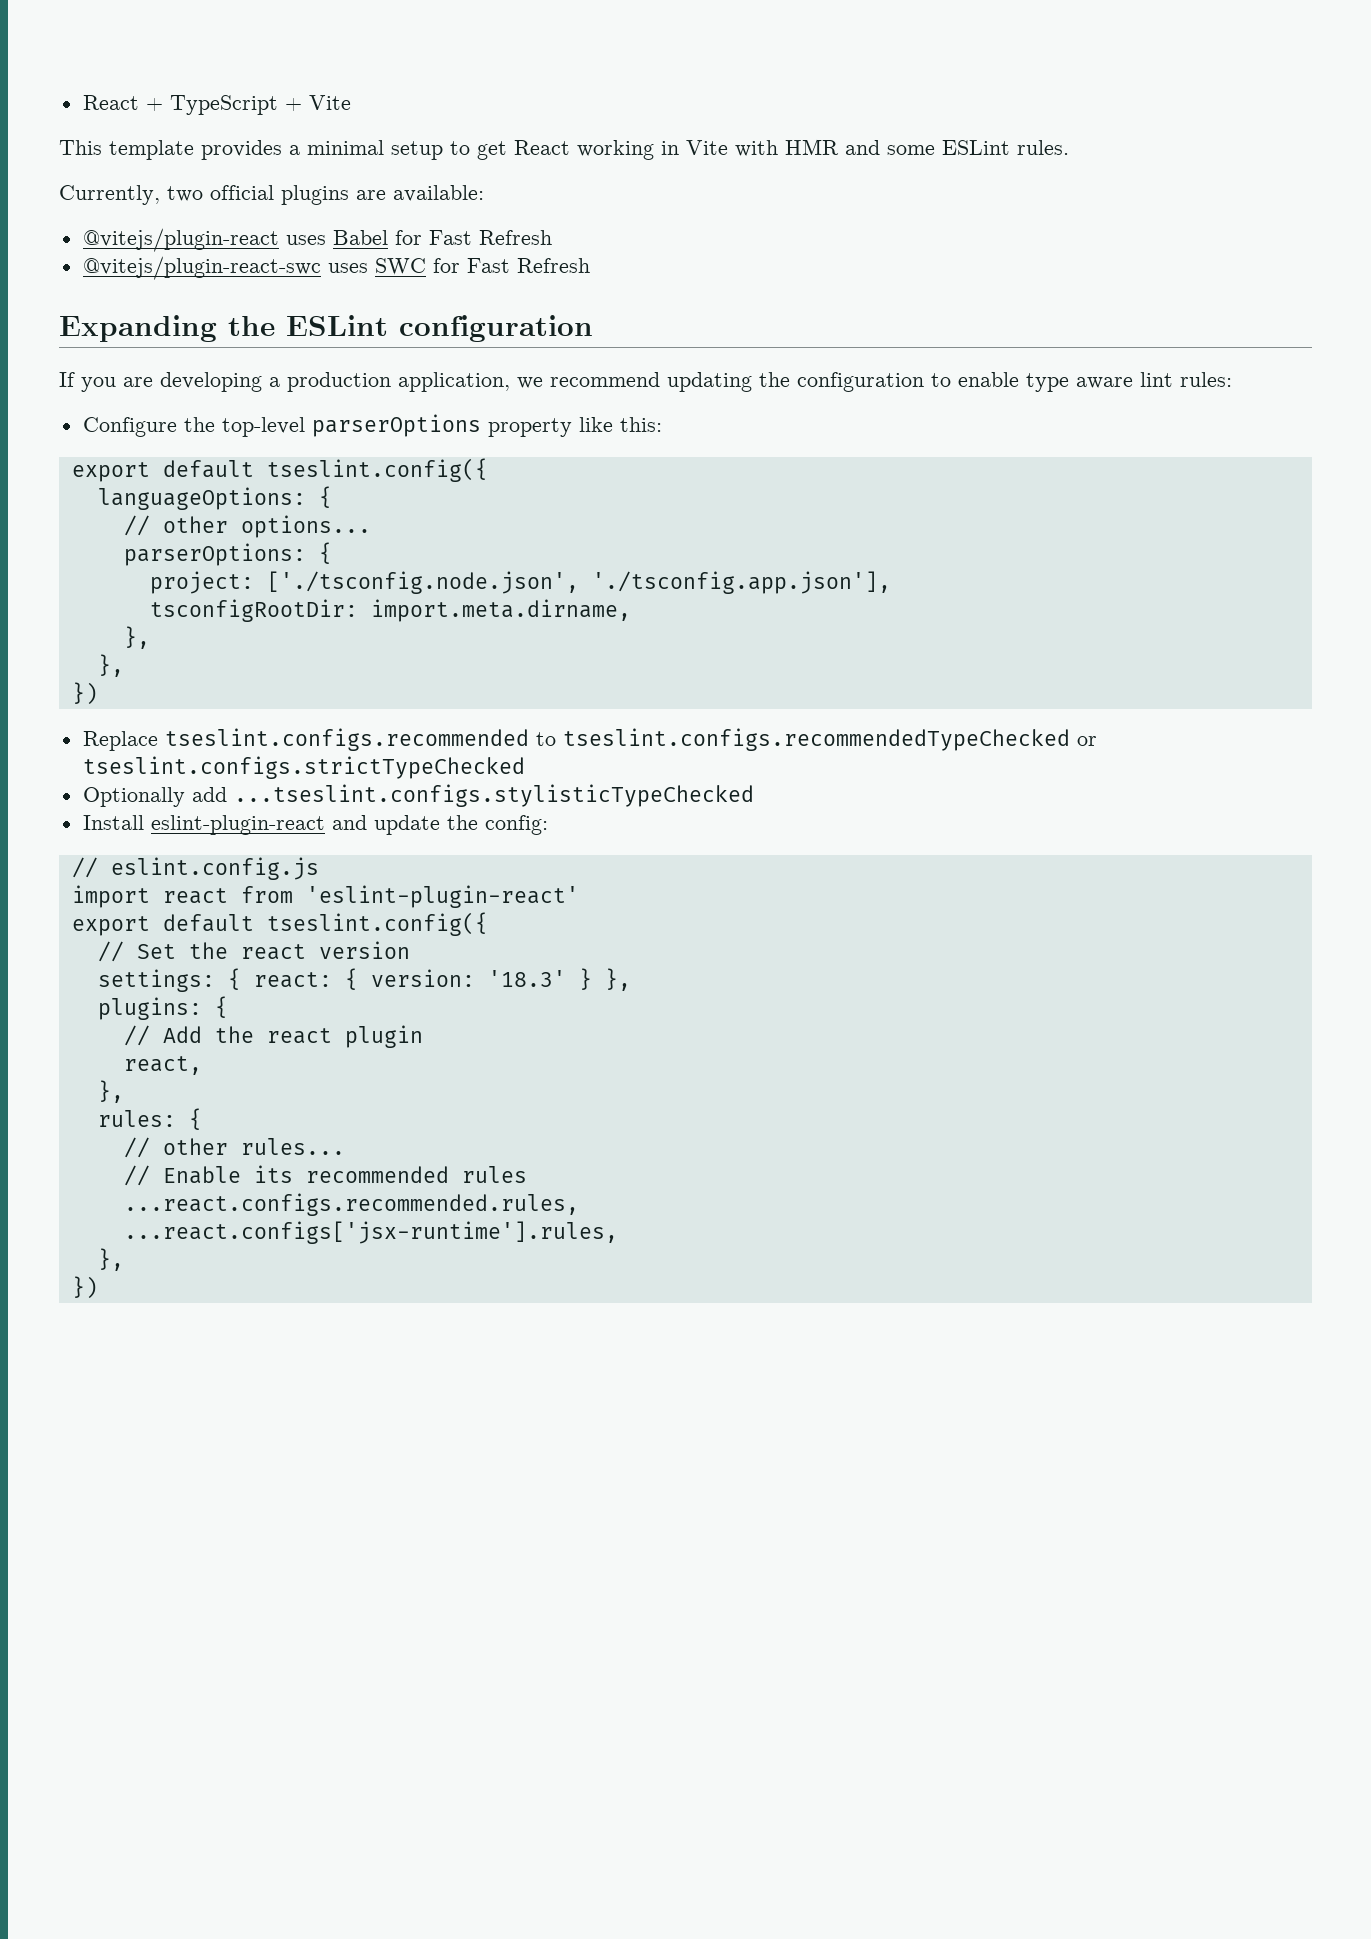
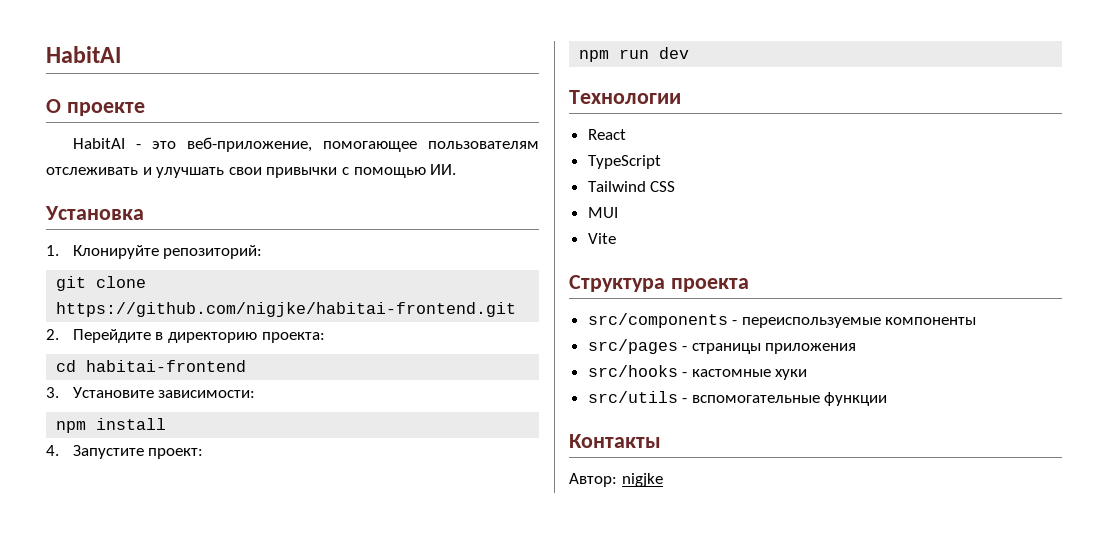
[82,95,163,111] React + -> [46,46,121,63] [46,99,145,116] [73,137,539,152] [46,164,457,178] [45,206,144,220] [46,245,263,259] [56,276,147,291] [56,302,517,317] [46,329,325,343] [56,360,247,372] [46,387,256,398] [56,418,167,433] [46,445,204,459] [579,47,690,62] [569,90,681,104] [587,129,626,140] HabitAI // О проекте // HabitAI - это веб-приложение, помогающее пользователям отслеживать и улучшать свои привычки с помощью ИИ. // Установка // 1. Клонируйте репозиторий: // git clone https://github.com/nigjke/habitai-frontend.git // 2. Перейдите в директорию проекта: // cd habitai-frontend // 3. Установите зависимости: // npm install // 4. Запустите проект: // npm run dev // Технологии // React //
[284,95,351,111] [59,139,1069,160] [59,185,484,205] [82,228,552,252] [82,256,590,280] [59,315,593,342] [59,372,1232,392] [82,414,662,437] [71,458,488,482] [97,486,332,510] [123,515,371,538] [123,542,332,566] [149,571,891,594] [149,599,631,622] [123,626,150,649] [97,654,124,677] [71,682,98,705] [82,728,1097,751] [82,756,525,779] [82,784,754,807] [82,815,548,835] [71,857,319,880] [71,885,579,908] [71,912,488,936] [97,941,410,962] [97,968,631,992] [97,996,228,1020] [123,1025,423,1048] [123,1056,202,1075] [97,1080,124,1103] [97,1108,202,1130] [123,1137,345,1158] [123,1165,527,1186] [123,1193,579,1216] [123,1221,618,1244] [97,1248,124,1271] [71,1276,98,1299] + Vite // This template provides a minimal setup to get React working in Vite with HMR and some ESLint rules. // Currently, two official plugins are available: // @vitejs/plugin-react uses Babel for Fast Refresh // @vitejs/plugin-react-swc uses SWC for Fast Refresh // Expanding the ESLint configuration // If you are developing a production application, we recommend updating the configuration to enable type aware lint rules: // Configure the top-level parserOptions property like this: // export default tseslint.config({ // languageOptions: { // // other options... // parserOptions: { // project: ['./tsconfig.node.json', './tsconfig.app.json'], // tsconfigRootDir: import.meta.dirname, // }, // }, // }) // Replace tseslint.configs.recommended to tseslint.configs.recommendedTypeChecked or tseslint.configs.strictTypeChecked // Optionally add ...tseslint.configs.stylisticTypeChecked // Install eslint-plugin-react and update the config: // // eslint.config.js // import react from 'eslint-plugin-react' // export default tseslint.config({ // // Set the react version // settings: { react: { version: '18.3' } }, // plugins: { // // Add the react plugin // react, // }, // rules: { // // other rules... // // Enable its recommended rules // ...react.configs.recommended.rules, // ...react.configs['jsx-runtime'].rules, // }, // }) -> [587,181,676,192] [587,207,618,218] [587,233,616,244] [569,275,749,292] [587,313,977,328] [587,339,857,354] [587,365,808,380] [587,391,888,406] [569,434,661,448] [569,473,663,487] // Tailwind CSS // MUI // Vite // Структура проекта // src/components - переиспользуемые компоненты // src/pages - страницы приложения // src/hooks - кастомные хуки // src/utils - вспомогательные функции // Контакты // Автор: nigjke

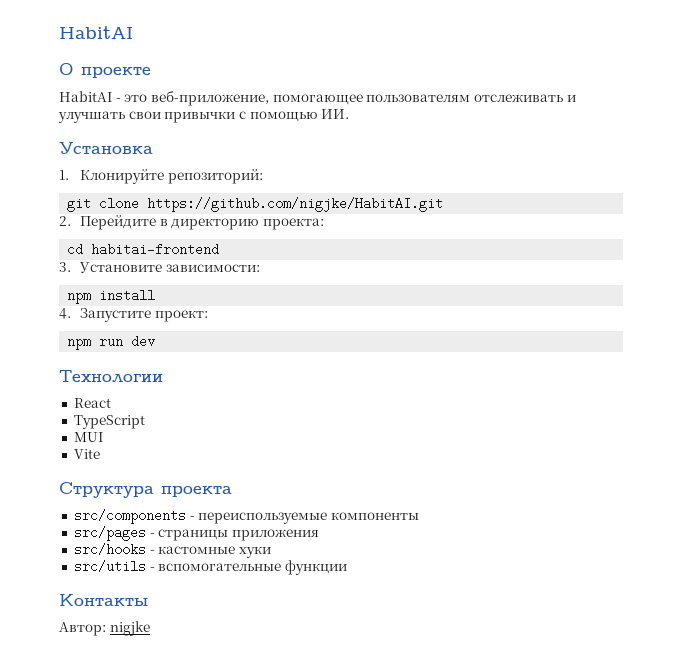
[56,302,517,317] https://github.com/nigjke/habitai-frontend.git -> [147,197,444,212] https://github.com/nigjke/HabitAI.git
[587,181,676,192] // Tailwind CSS -> (145, 422) none

